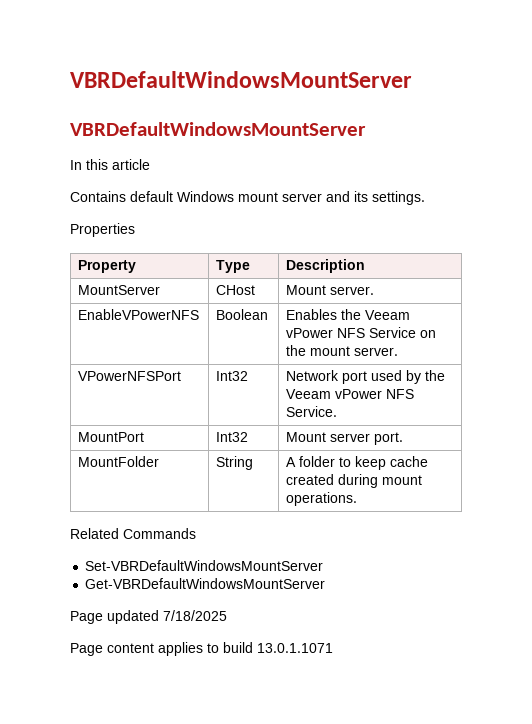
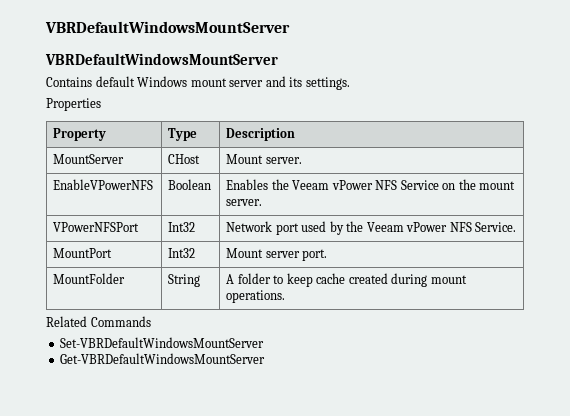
[70,159,150,170] // In this article -> (278, 59) none
[70,610,227,624] [70,642,333,656] // Page updated 7/18/2025 // Page content applies to build 13.0.1.1071 -> (266, 358) none

